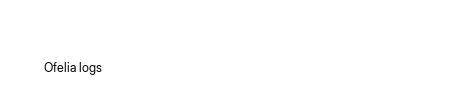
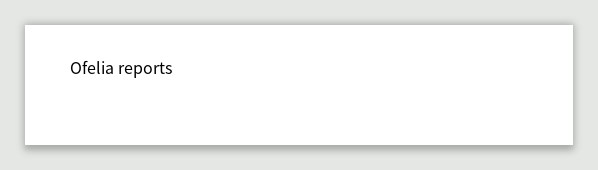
[79,62,103,75] logs -> [118,62,173,78] reports

